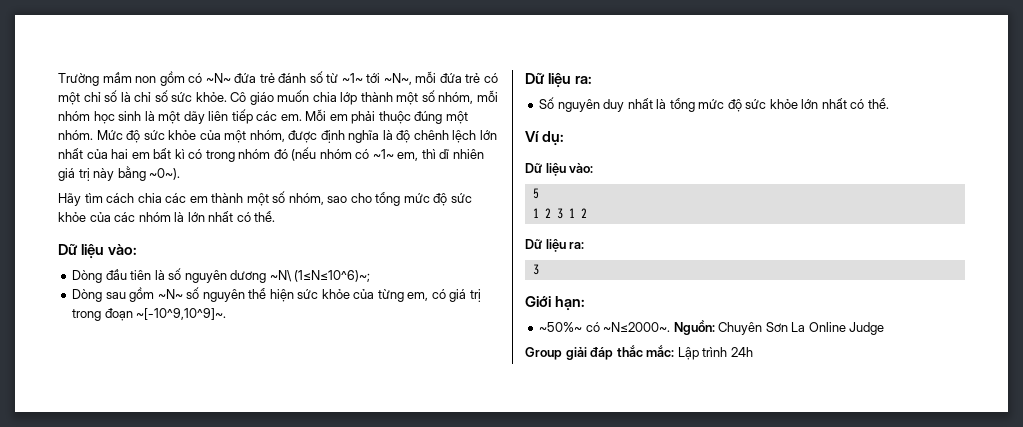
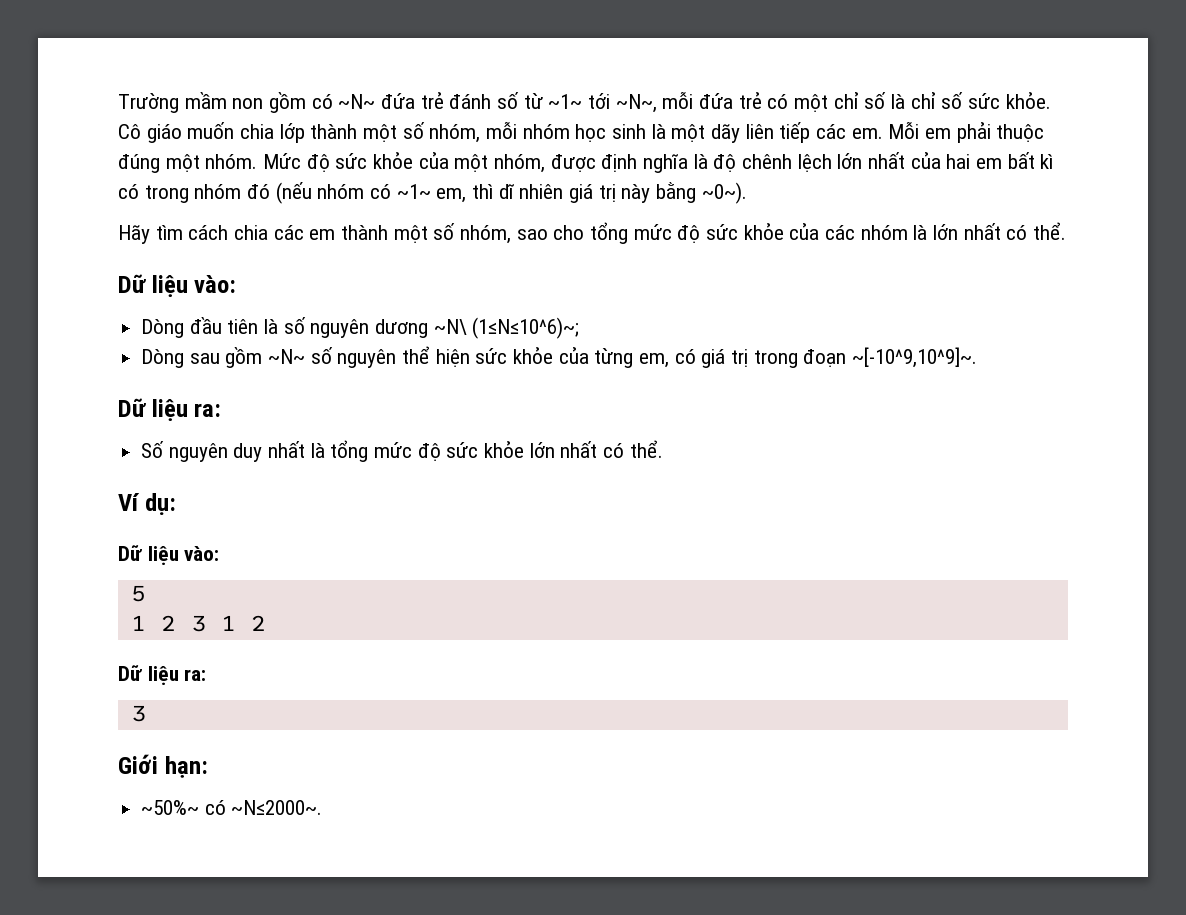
[673,320,885,335] [525,345,753,360] Nguồn: Chuyên Sơn La Online Judge // Group giải đáp thắc mắc: Lập trình 24h -> (323, 807) none

